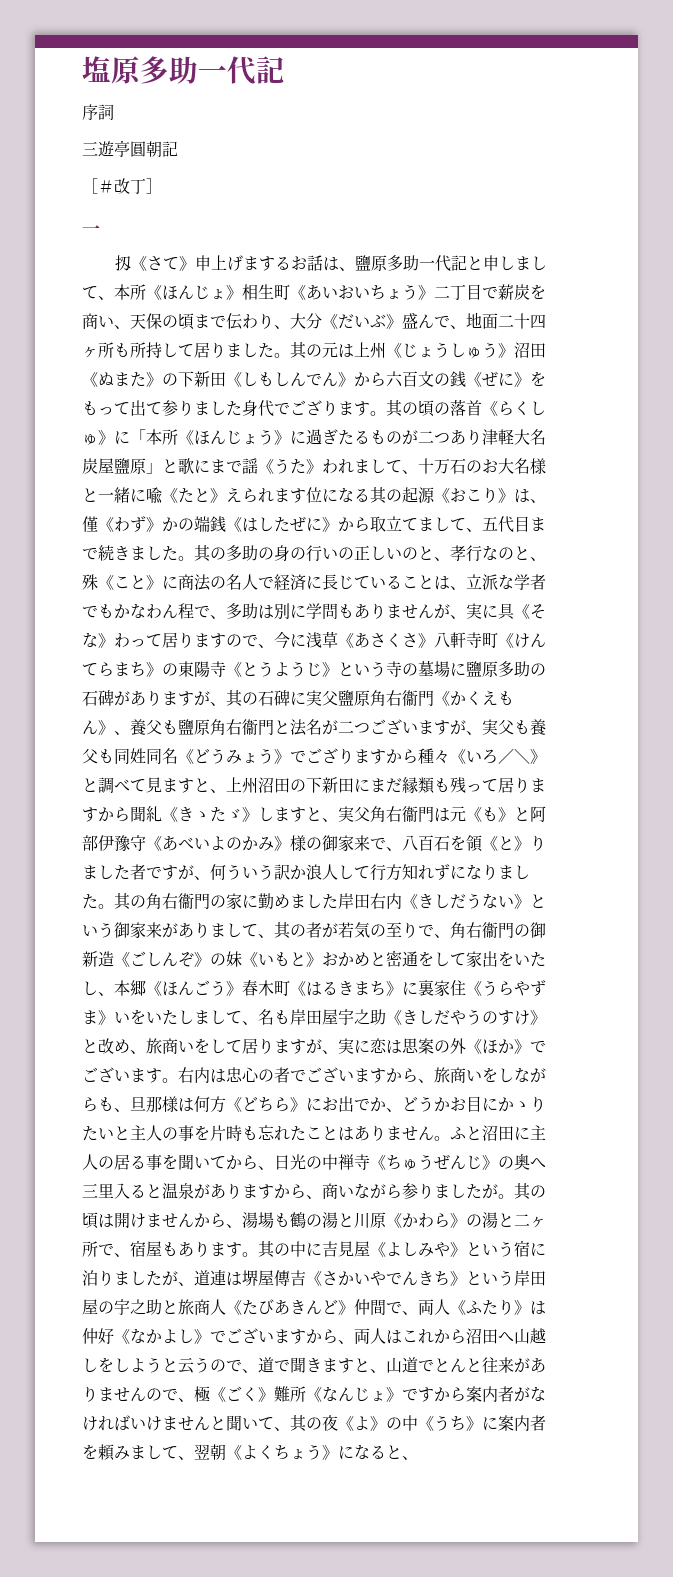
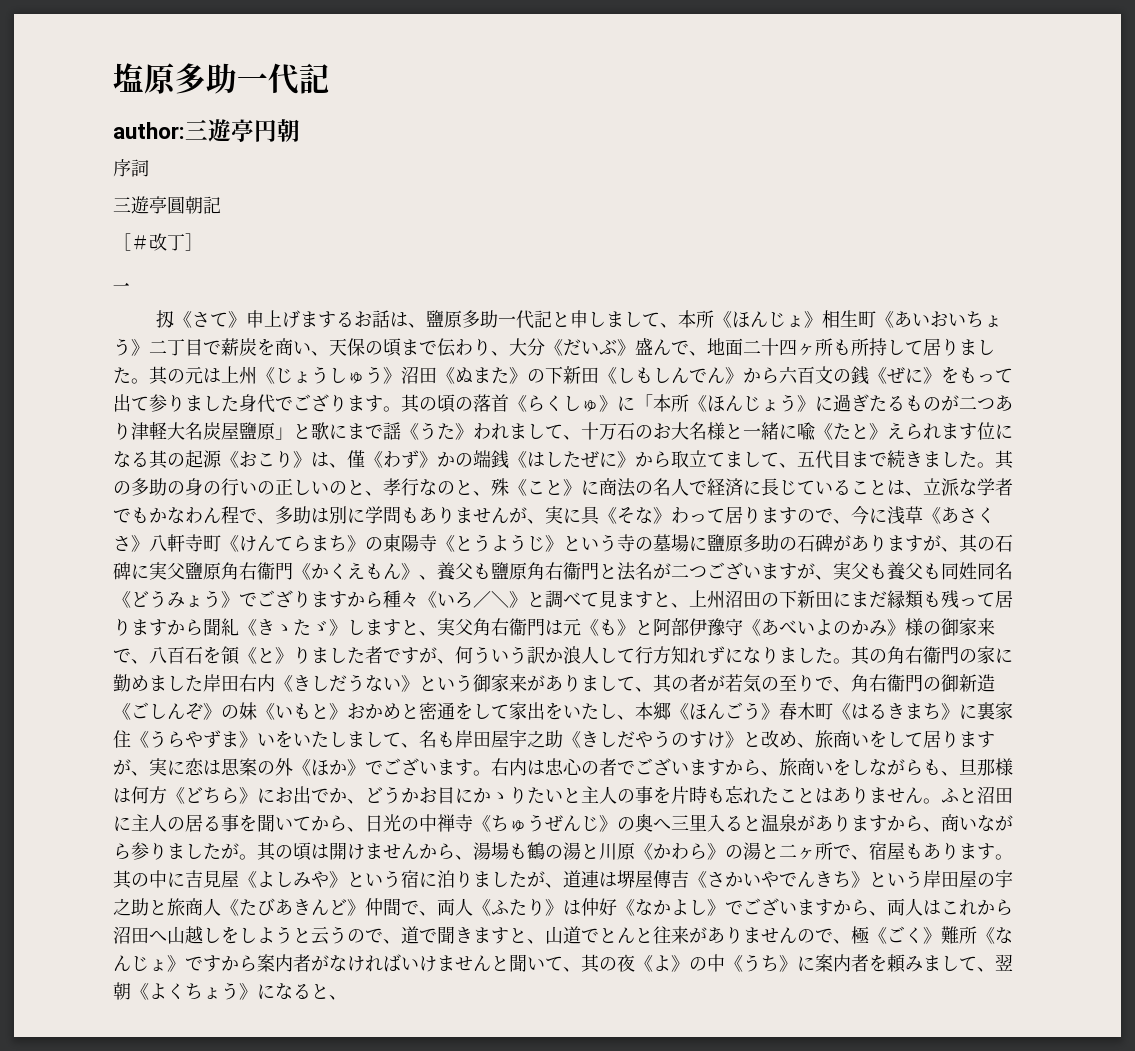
(285, 70) none -> [113,119,300,142] // author:三遊亭円朝

